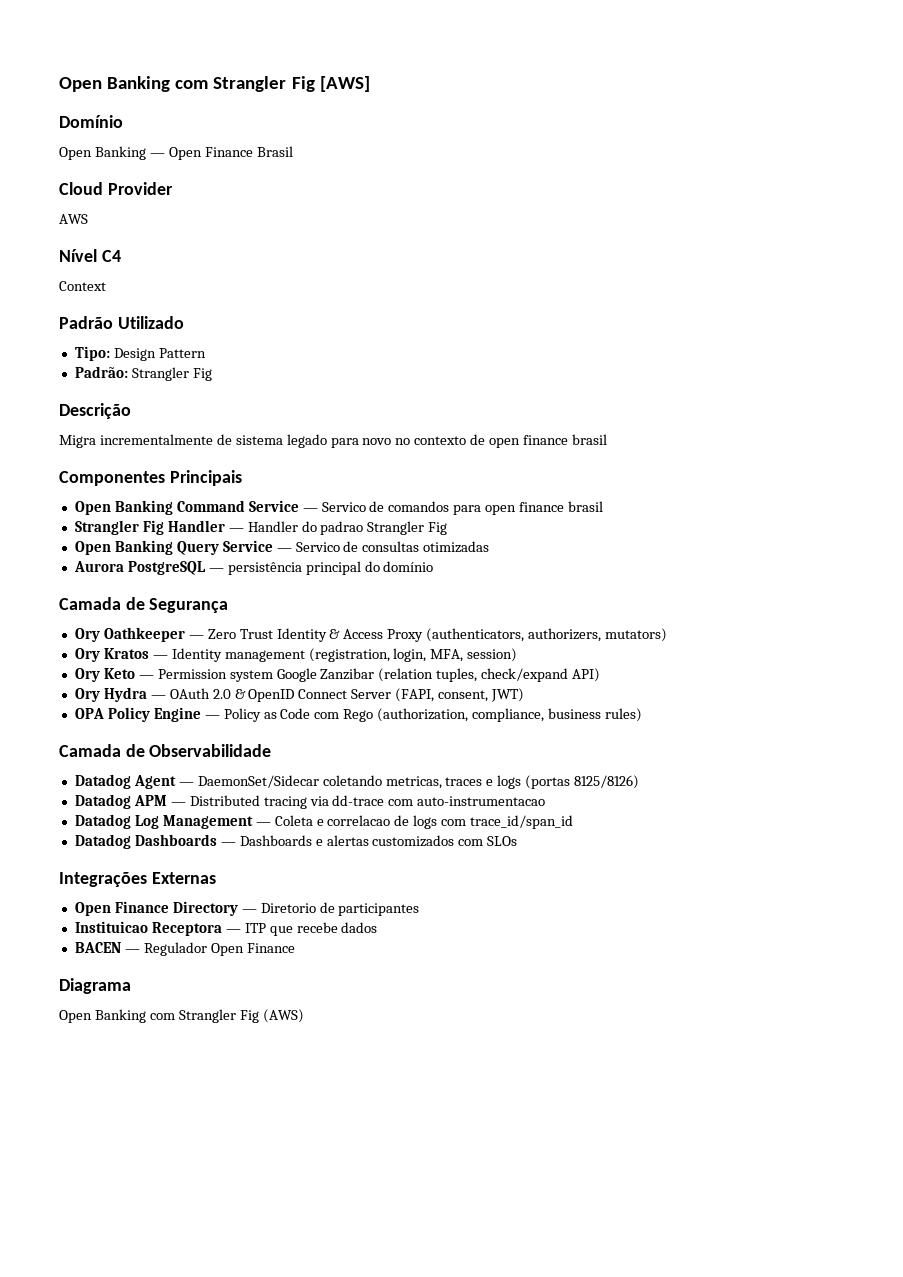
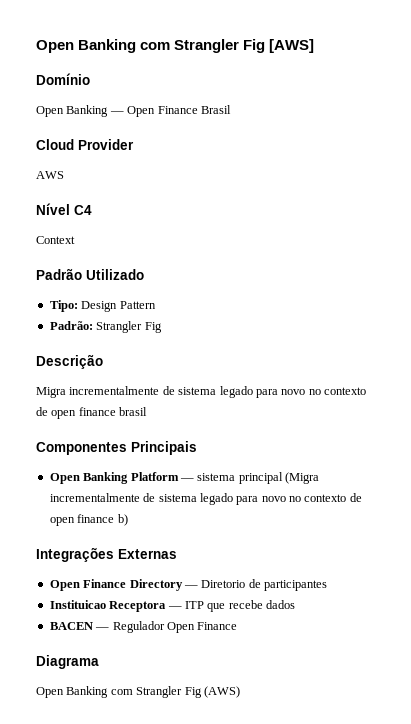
[176,500,604,515] [74,520,448,535] [74,540,490,555] [73,561,434,575] [59,597,229,613] [74,627,668,642] [74,648,518,662] [74,668,601,682] [74,687,525,702] [74,707,642,722] [59,744,272,757] [74,774,640,789] [74,794,546,809] [74,814,574,829] [74,834,518,849] Command Service — Servico de comandos para open finance brasil // Strangler Fig Handler — Handler do padrao Strangler Fig // Open Banking Query Service — Servico de consultas otimizadas // Aurora PostgreSQL — persistência principal do domínio // Camada de Segurança // Ory Oathkeeper — Zero Trust Identity & Access Proxy (authenticators, authorizers, mutators) // Ory Kratos — Identity management (registration, login, MFA, session) // Ory Keto — Permission system Google Zanzibar (relation tuples, check/expand API) // Ory Hydra — OAuth 2.0 & OpenID Connect Server (FAPI, consent, JWT) // OPA Policy Engine — Policy as Code com Rego (authorization, compliance, business rules) // Camada de Observabilidade // Datadog Agent — DaemonSet/Sidecar coletando metricas, traces e logs (portas 8125/8126) // Datadog APM — Distributed tracing via dd-trace com auto-instrumentacao // Datadog Log Management — Coleta e correlacao de logs com trace_id/span_id // Datadog Dashboards — Dashboards e alertas customizados com SLOs -> [130,472,319,484] [49,493,362,505] [49,514,128,526] Platform — sistema principal (Migra incrementalmente de sistema legado para novo no contexto de open finance b)

